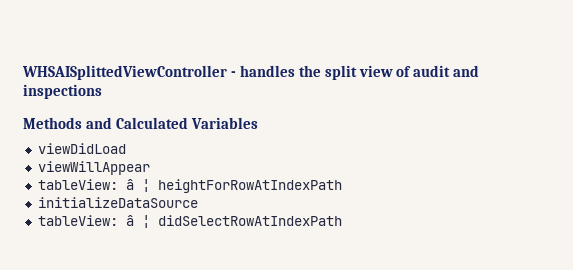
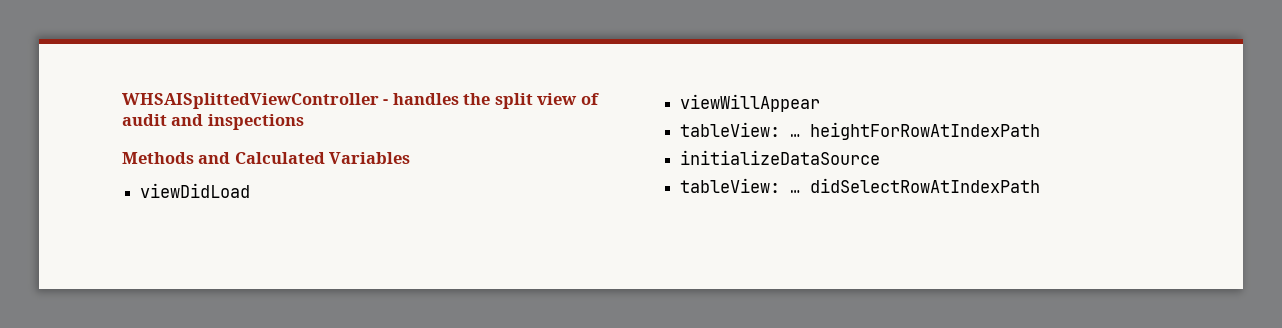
[125,179,150,192] â ¦ -> [790,134,801,137] …
[125,215,150,228] â ¦ -> [790,190,801,193] …

